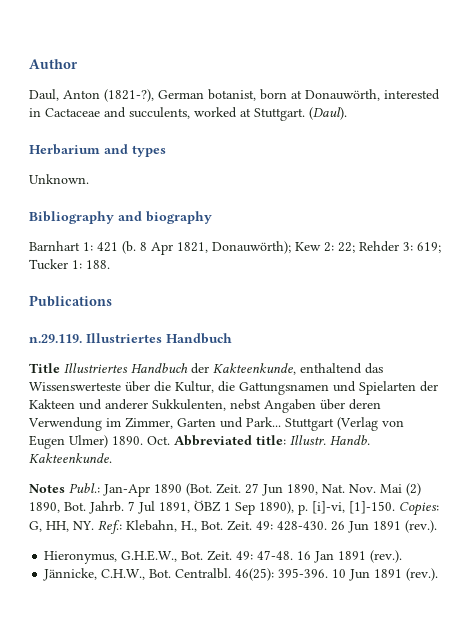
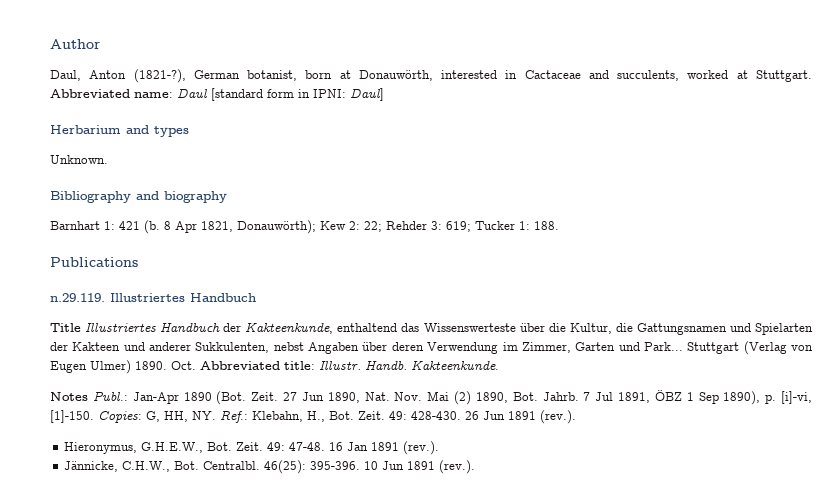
[309,107,347,120] (Daul). -> [50,88,384,101] Abbreviated name: Daul [standard form in IPNI: Daul]

